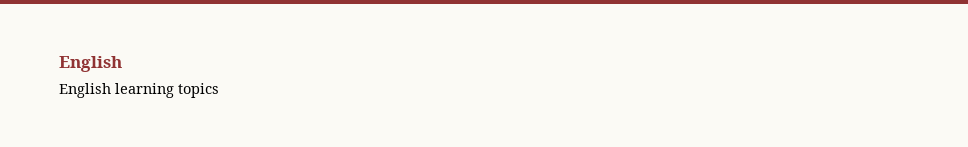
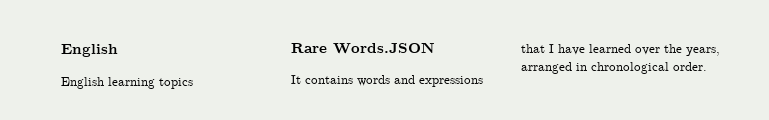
(219, 90) none -> [291,42,435,54] [291,75,483,87] [521,44,720,56] [521,62,707,74] // Rare Words.JSON // It contains words and expressions that I have learned over the years, arranged in chronological order.

